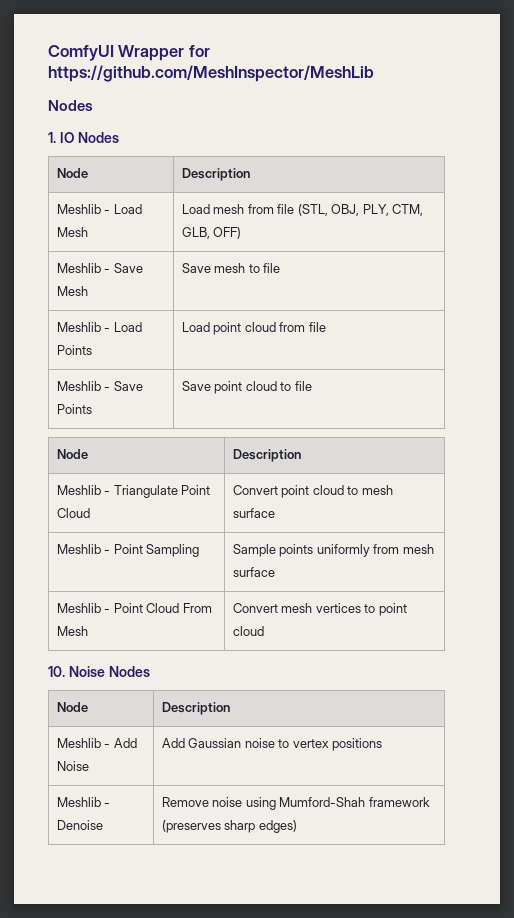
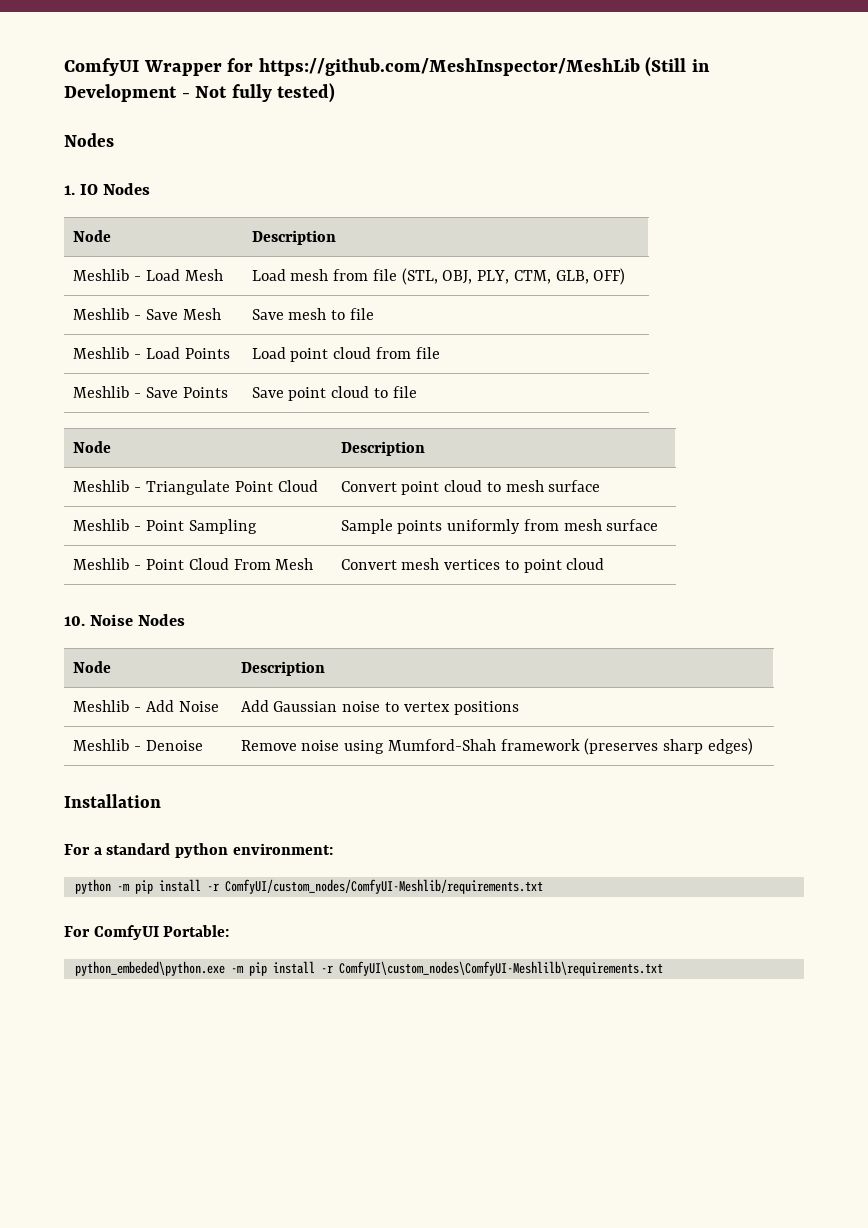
(374, 73) none -> [645,57,710,77] [64,83,336,103] (Still in Development - Not fully tested)
(297, 826) none -> [64,794,161,808] [64,843,333,858] [74,879,543,894] [64,925,230,940] [74,961,663,976] // Installation // For a standard python environment: // python -m pip install -r ComfyUI/custom_nodes/ComfyUI-Meshlib/requirements.txt // For ComfyUI Portable: // python_embeded\python.exe -m pip install -r ComfyUI\custom_nodes\ComfyUI-Meshlilb\requirements.txt

